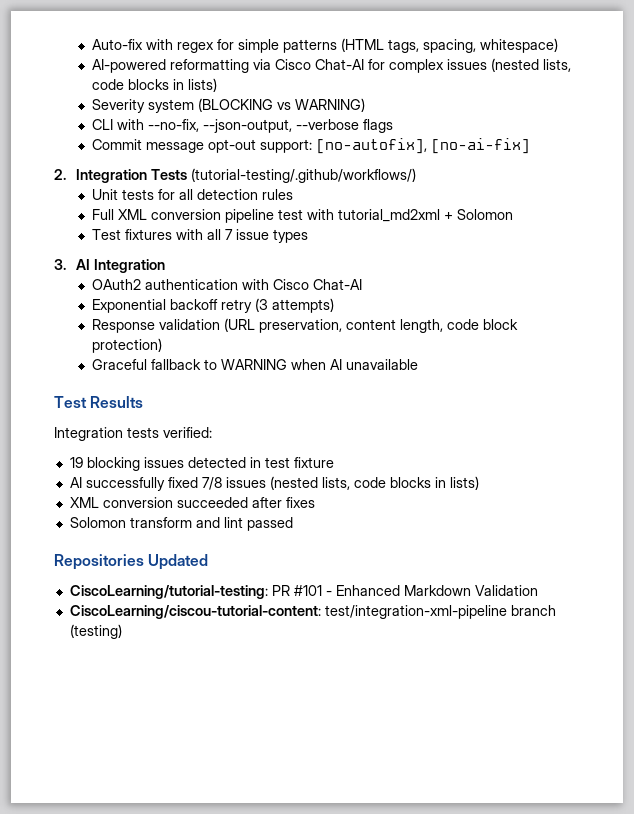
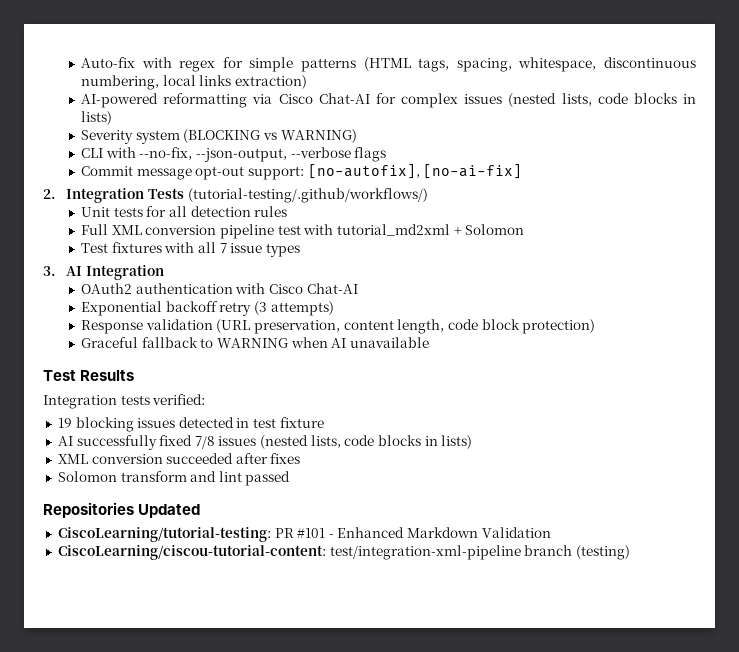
[479,38,558,53] whitespace) -> [518,57,696,72] [81,75,308,90] whitespace, discontinuous numbering, local links extraction)

